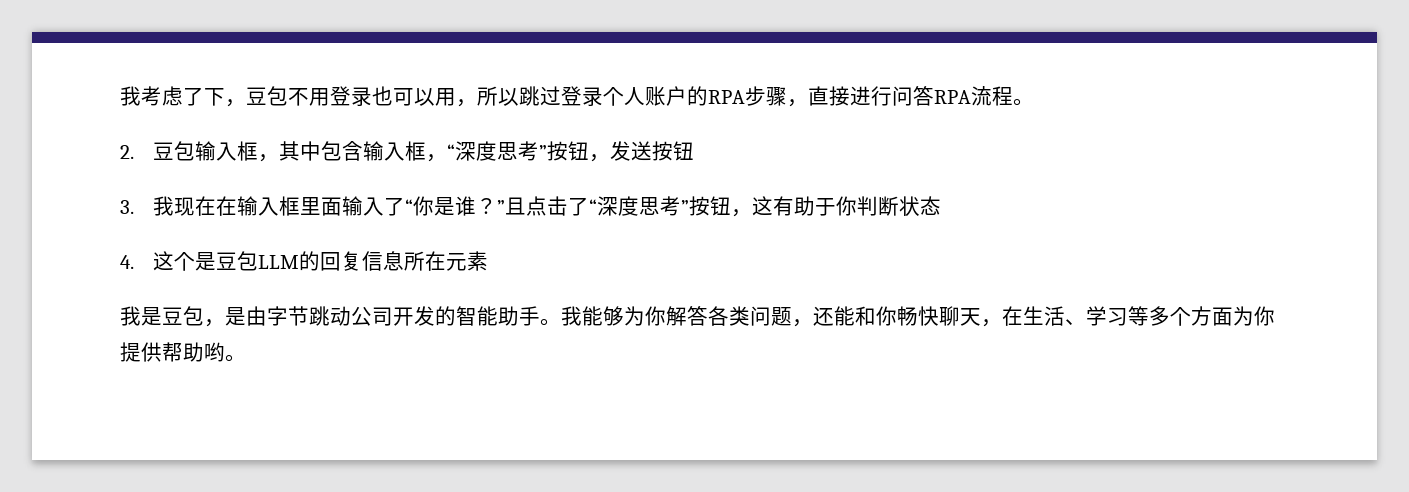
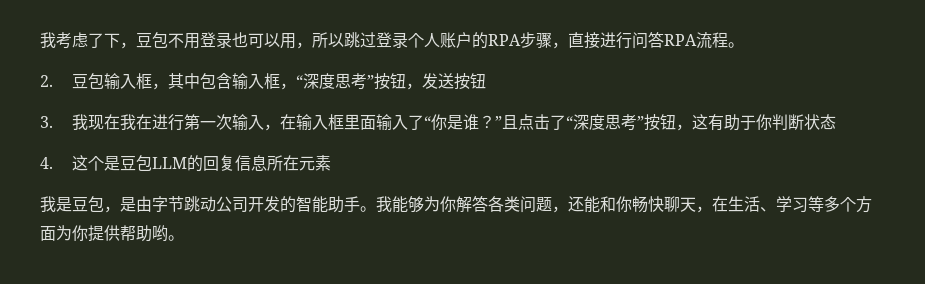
(217, 206) none -> [119,114,280,131] 我在进行第一次输入，

